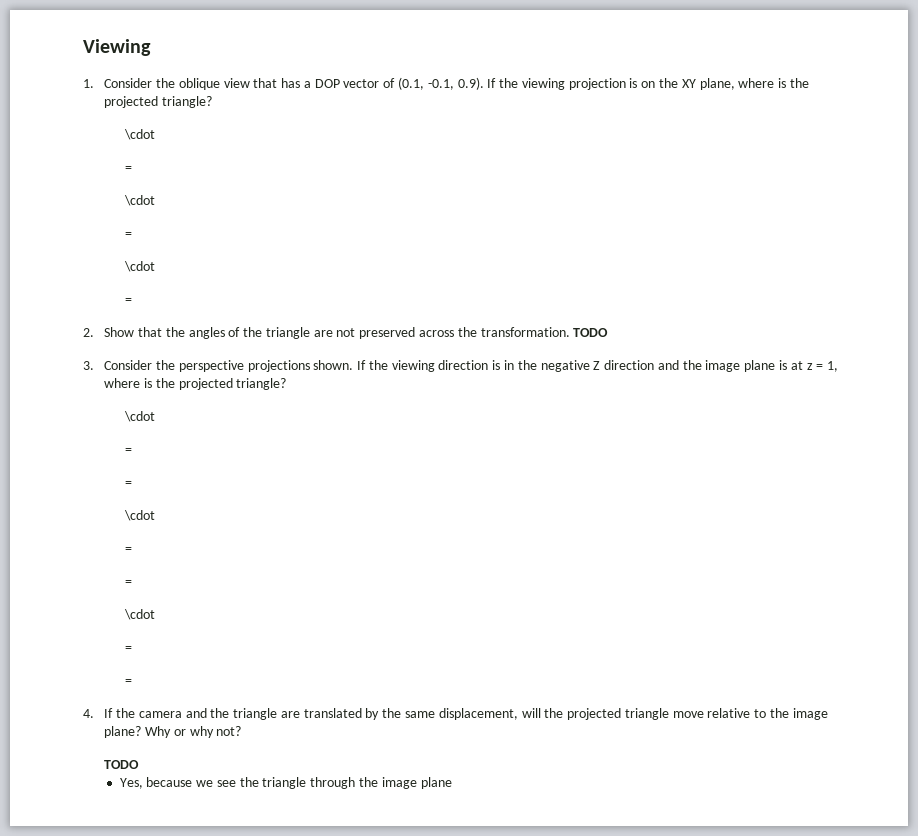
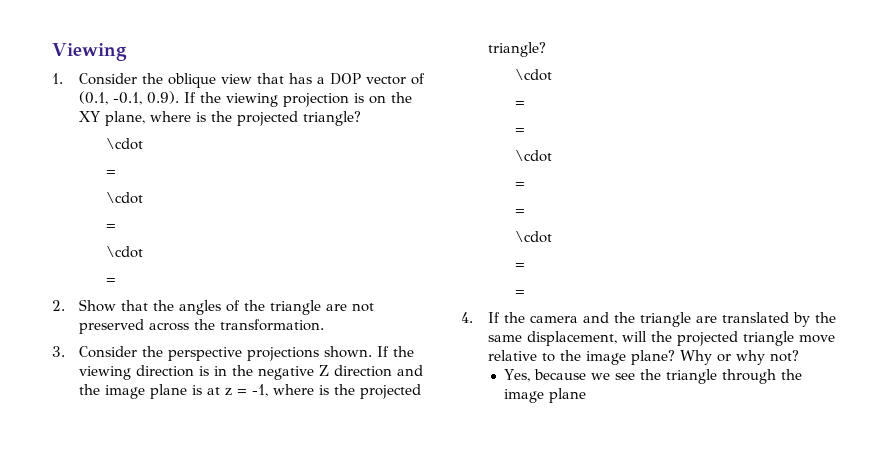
[573,328,609,337] TODO -> (324, 325) none
[827,361,839,372] 1, -> [251,384,268,397] -1,
[104,760,140,769] // TODO -> (799, 356) none

